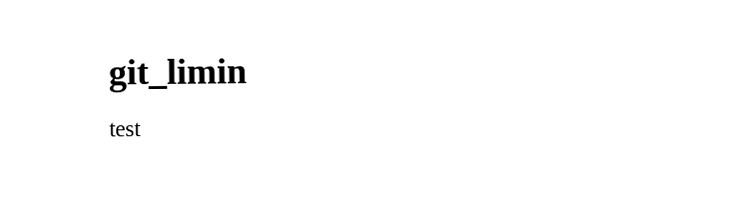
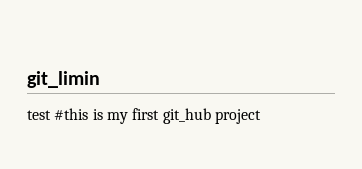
(142, 129) none -> [54,108,261,124] #this is my first git_hub project

